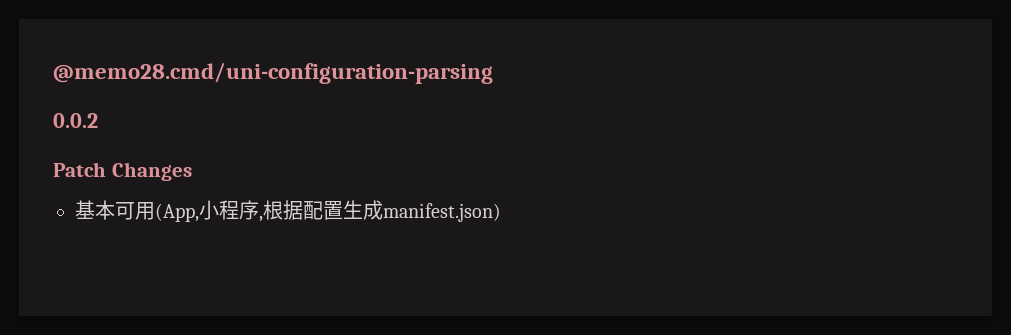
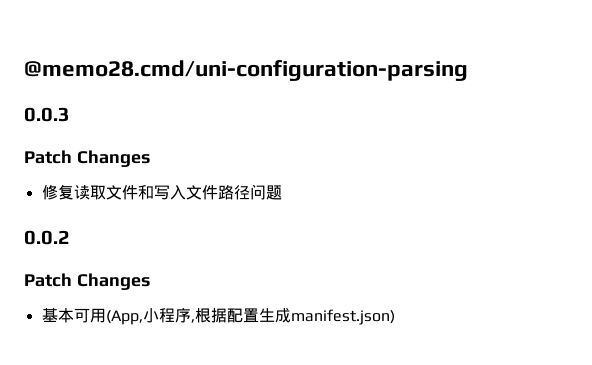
(493, 73) none -> [24,107,70,122] [24,150,150,167] [41,184,282,200] // 0.0.3 // Patch Changes // 修复读取文件和写入文件路径问题

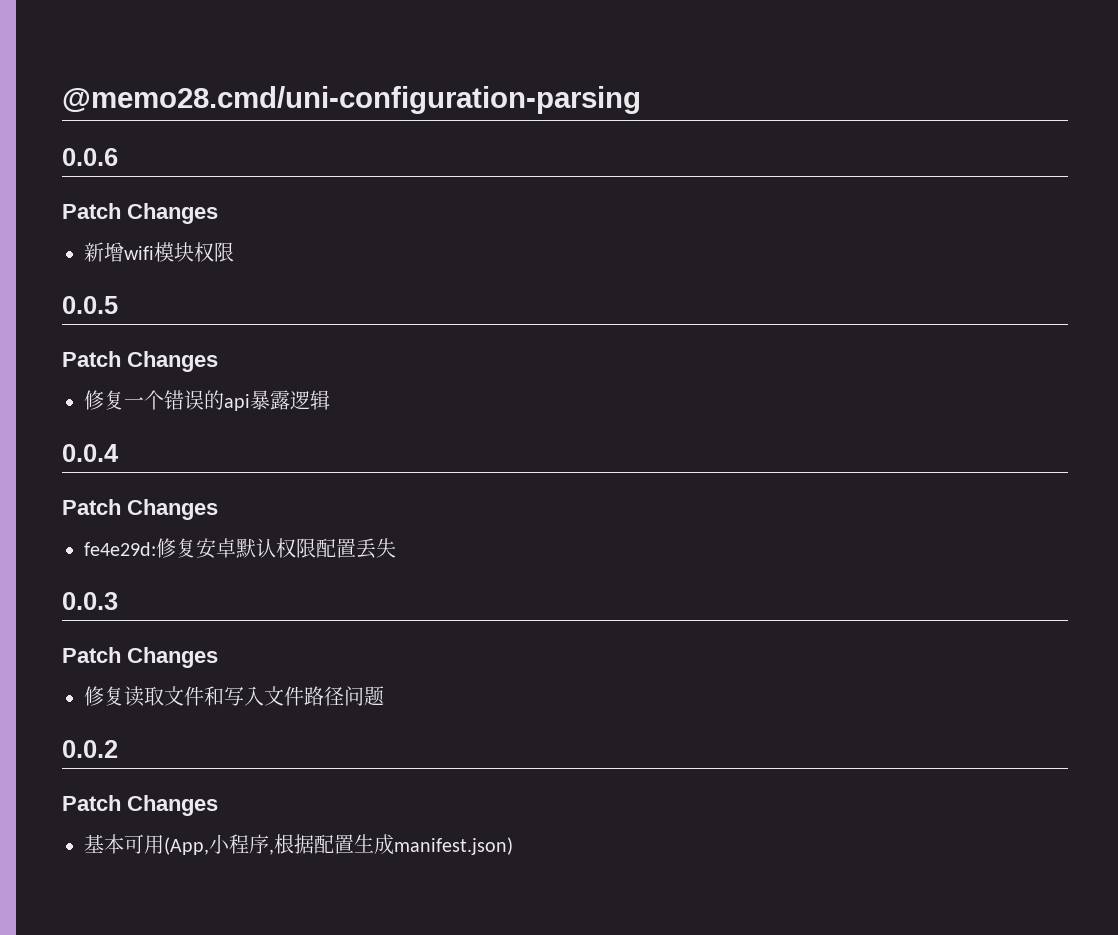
(468, 70) none -> [62,148,118,166] [62,203,218,224] [84,242,234,262] [62,296,118,314] [62,351,218,372] [84,390,330,411] [62,444,119,462] [62,499,218,520] [84,538,396,559] // 0.0.6 // Patch Changes // 新增wifi模块权限 // 0.0.5 // Patch Changes // 修复一个错误的api暴露逻辑 // 0.0.4 // Patch Changes // fe4e29d:修复安卓默认权限配置丢失

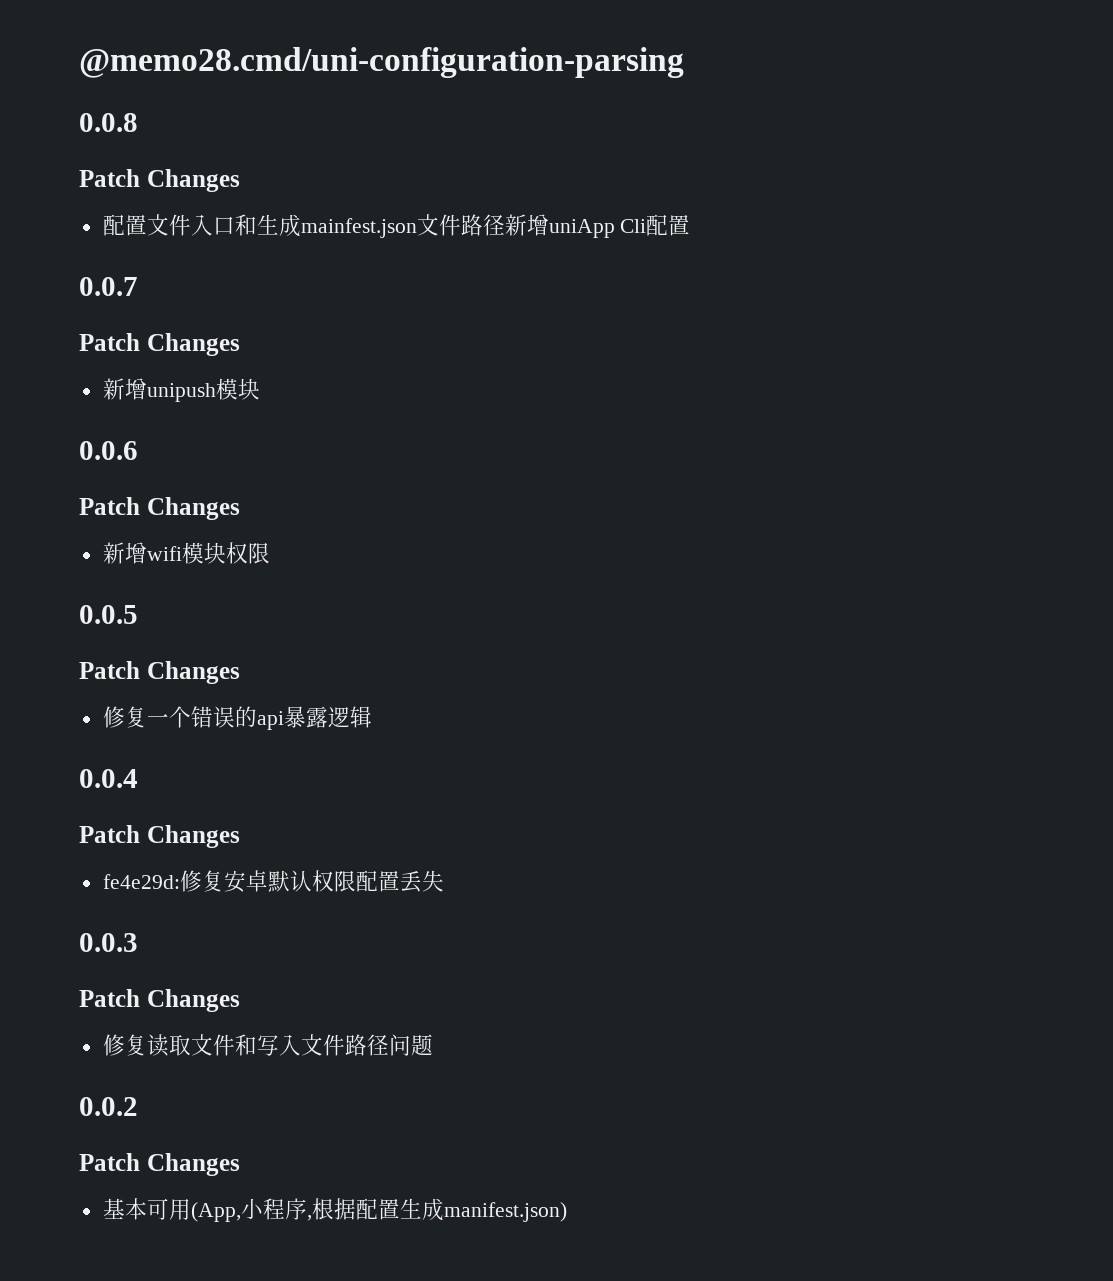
(641, 100) none -> [79,113,138,132] [79,169,240,192] [102,214,691,238] [79,277,138,296] [79,333,240,356] [102,378,260,402] // 0.0.8 // Patch Changes // 配置文件入口和生成mainfest.json文件路径新增uniApp Cli配置 // 0.0.7 // Patch Changes // 新增unipush模块

